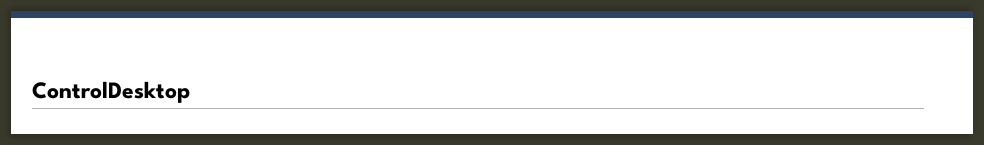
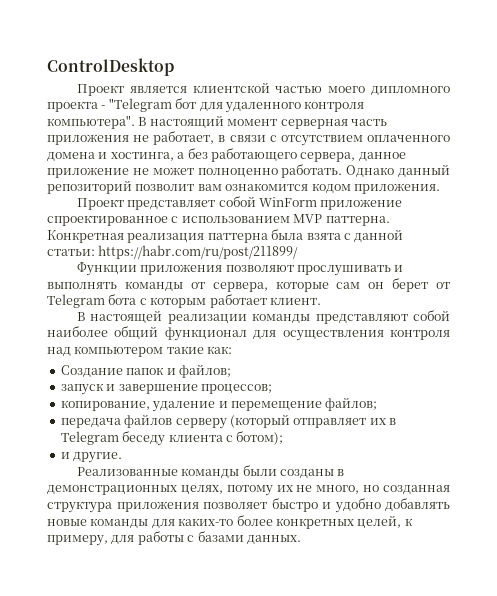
(190, 92) none -> [76,82,450,96] [47,98,365,113] [47,115,387,129] [47,131,450,146] [47,148,406,162] [47,164,450,178] [47,180,440,194] [76,196,403,210] [47,214,390,226] [47,229,404,243] [47,245,299,259] [76,262,404,276] [47,278,450,292] [47,294,321,308] [76,310,450,324] [47,326,450,341] [47,346,233,357] [60,364,231,378] [60,383,272,395] [60,397,378,412] [60,414,396,429] [60,431,284,446] [60,452,123,463] [76,465,345,479] [47,485,450,496] [47,498,450,513] [47,515,413,529] [47,531,301,546] // Проект является клиентской частью моего дипломного проекта - "Telegram бот для удаленного контроля компьютера". В настоящий момент серверная часть приложения не работает, в связи с отсутствием оплаченного домена и хостинга, а без работающего сервера, данное приложение не может полноценно работать. Однако данный репозиторий позволит вам ознакомится кодом приложения. // Проект представляет собой WinForm приложение спроектированное с использованием MVP паттерна. Конкретная реализация паттерна была взята с данной статьи: https://habr.com/ru/post/211899/ // Функции приложения позволяют прослушивать и выполнять команды от сервера, которые сам он берет от Telegram бота с которым работает клиент. // В настоящей реализации команды представляют собой наиболее общий функционал для осуществления контроля над компьютером такие как: // Создание папок и файлов; // запуск и завершение процессов; // копирование, удаление и перемещение файлов; // передача файлов серверу (который отправляет их в Telegram беседу клиента с ботом); // и другие. // Реализованные команды были созданы в демонстрационных целях, потому их не много, но созданная структура приложения позволяет быстро и удобно добавлять новые команды для каких-то более конкретных целей, к примеру, для работы с базами данных.

